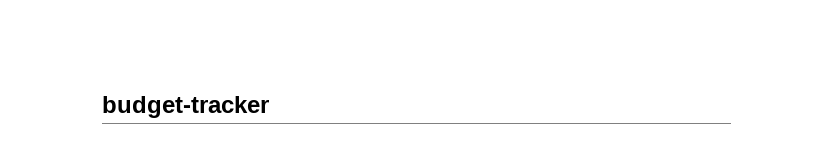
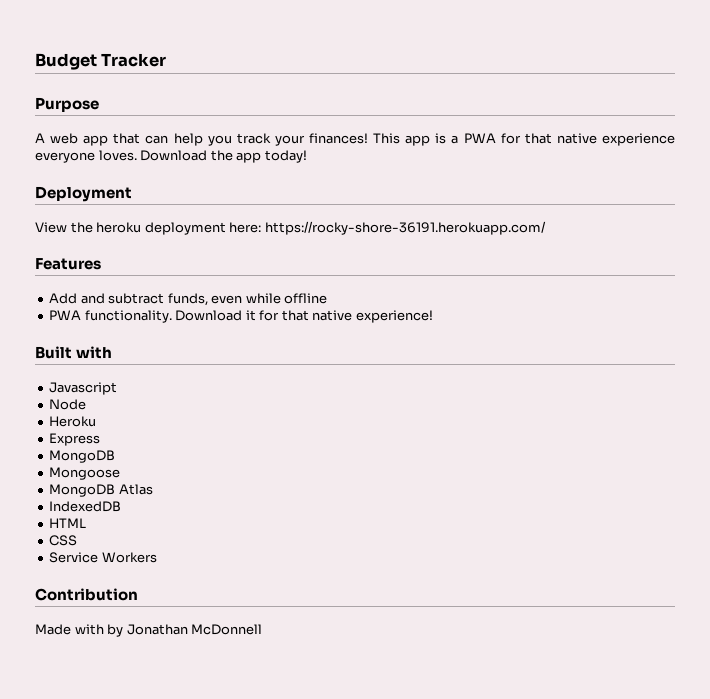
[102,96,269,118] budget-tracker -> [35,53,167,70] [35,97,99,112] [35,133,675,146] [35,150,307,163] [35,186,132,202] [35,221,546,235] [35,258,101,270] [49,293,328,306] [49,310,433,323] [35,346,113,359] [49,382,118,395] [49,399,87,410] [49,416,97,427] [49,433,101,446] [49,450,116,463] [49,467,121,480] [49,484,153,497] [49,501,122,512] [49,518,87,528] [49,535,78,546] [49,552,157,563] [35,588,138,601] [35,624,263,637] Budget Tracker // Purpose // A web app that can help you track your finances! This app is a PWA for that native experience everyone loves. Download the app today! // Deployment // View the heroku deployment here: https://rocky-shore-36191.herokuapp.com/ // Features // Add and subtract funds, even while offline // PWA functionality. Download it for that native experience! // Built with // Javascript // Node // Heroku // Express // MongoDB // Mongoose // MongoDB Atlas // IndexedDB // HTML // CSS // Service Workers // Contribution // Made with by Jonathan McDonnell

